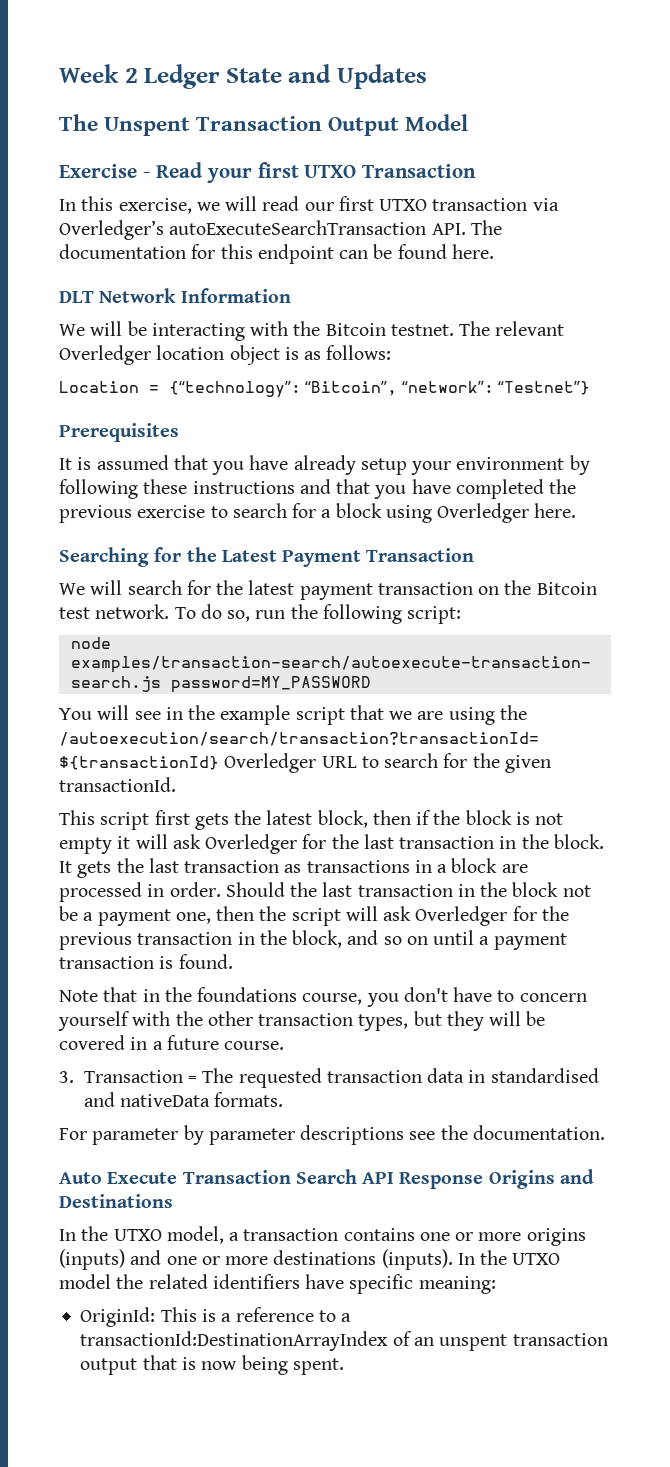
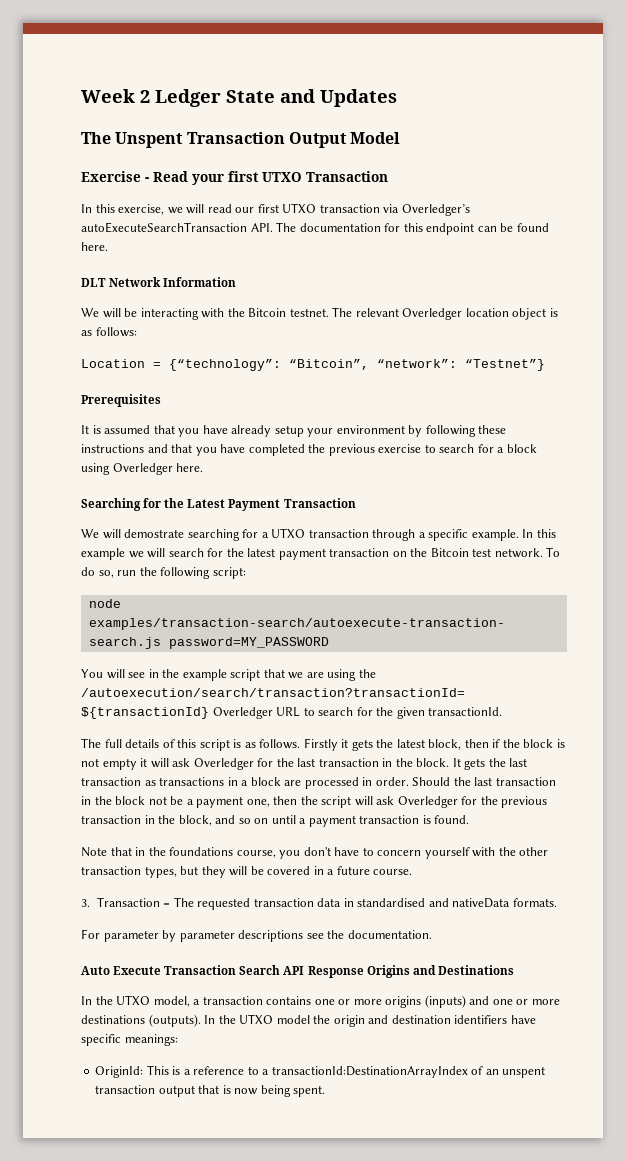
(123, 587) none -> [124,528,556,541] [81,548,166,560] demostrate searching for a UTXO transaction through a specific example. In this example we will
[59,810,190,830] This script first -> [81,738,349,751] The full details of this script is as follows. Firstly it
[381,1249,453,1270] (inputs). -> [148,1014,201,1027] (outputs).
[148,1274,208,1289] related -> [333,1015,451,1027] origin and destination
[418,1276,496,1294] meaning: -> [124,1034,178,1046] meanings:

